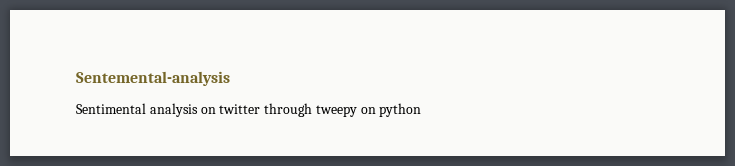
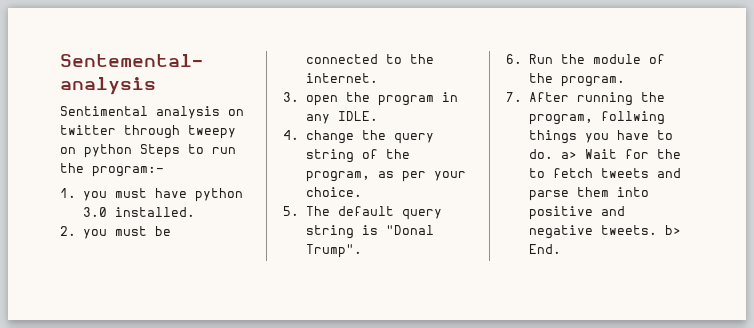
(422, 110) none -> [140,144,236,158] [60,163,164,177] [60,188,244,202] [83,207,196,217] [60,226,172,239] [306,54,435,64] [306,73,379,83] [283,92,459,106] [306,111,379,124] [283,130,435,144] [306,149,411,163] [306,171,467,182] [306,187,363,197] [283,206,443,220] [306,225,435,239] [306,244,363,258] [506,54,666,64] [529,73,626,87] [506,92,666,106] [529,111,666,125] [529,130,674,144] [529,149,682,159] [529,168,682,178] [529,187,650,201] [529,206,626,220] [529,225,682,239] [529,244,562,254] Steps to run the program:- // 1. you must have python 3.0 installed. // 2. you must be connected to the internet. // 3. open the program in any IDLE. // 4. change the query string of the program, as per your choice. // 5. The default query string is "Donal Trump". // 6. Run the module of the program. // 7. After running the program, follwing things you have to do. a> Wait for the to fetch tweets and parse them into positive and negative tweets. b> End.

